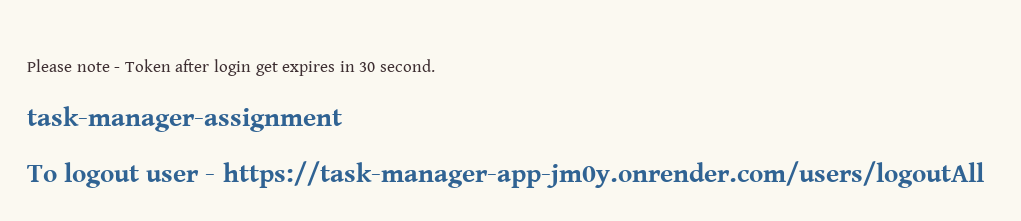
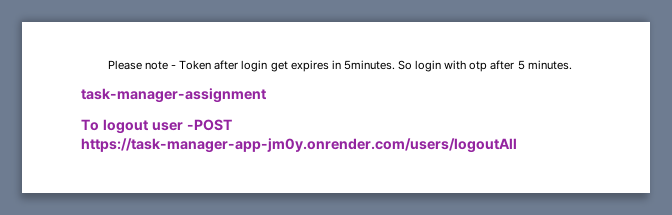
[359,59,435,72] 30 second. -> [343,60,572,72] 5minutes. So login with otp after 5 minutes.
[205,174,216,182] - -> [186,119,232,131] -POST

